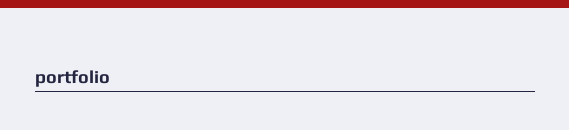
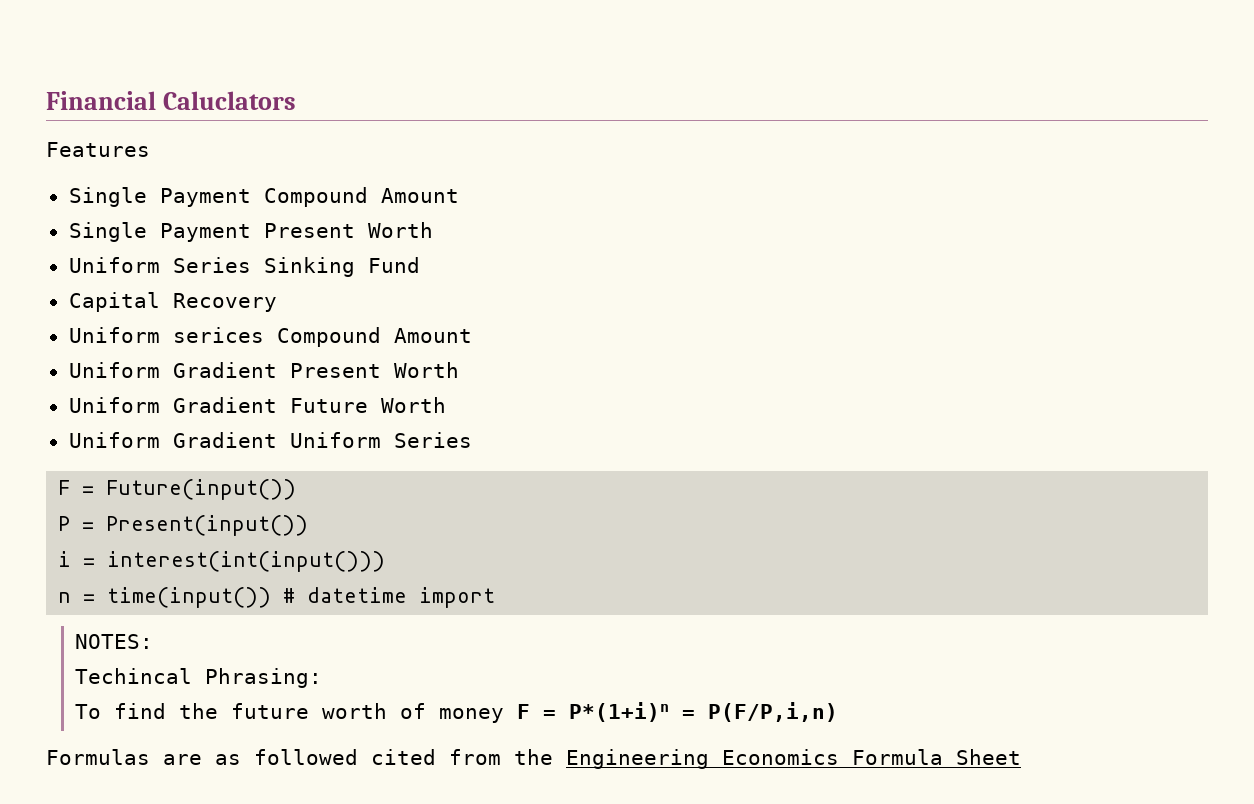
[35,70,110,87] portfolio -> [46,91,296,110] [46,142,150,157] [68,187,459,207] [68,222,433,242] [68,257,420,277] [68,292,277,312] [68,327,472,347] [68,362,459,378] [68,397,446,413] [68,432,472,448] [58,479,297,500] [58,515,309,536] [58,551,386,572] [58,587,496,608] [75,634,154,649] [75,668,323,688] [75,702,839,723] [46,749,1021,769] Financial Caluclators // Features // Single Payment Compound Amount // Single Payment Present Worth // Uniform Series Sinking Fund // Capital Recovery // Uniform serices Compound Amount // Uniform Gradient Present Worth // Uniform Gradient Future Worth // Uniform Gradient Uniform Series // F = Future(input()) // P = Present(input()) // i = interest(int(input())) // n = time(input()) # datetime import // NOTES: // Techincal Phrasing: // To find the future worth of money F = P*(1+i)n = P(F/P,i,n) // Formulas are as followed cited from the Engineering Economics Formula Sheet

